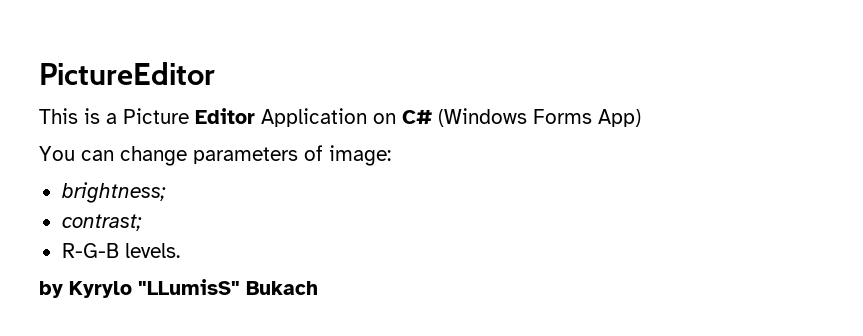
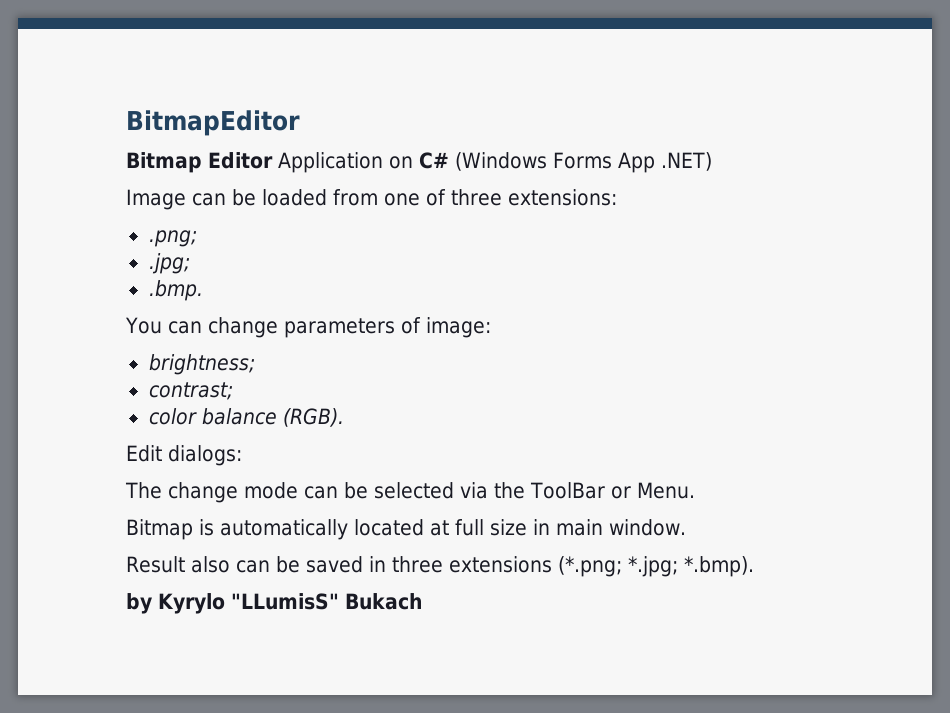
[39,62,215,85] [39,108,189,124] PictureEditor // This is a Picture -> [126,110,300,136] [126,152,202,173] BitmapEditor // Bitmap
[598,109,641,127] App) -> [617,152,712,173] [126,189,617,210] [148,230,197,247] [148,253,190,274] [148,280,203,301] App .NET) // Image can be loaded from one of three extensions: // .png; // .jpg; // .bmp.
[61,243,180,258] R-G-B levels. -> [148,408,344,427] [126,445,242,466] [125,482,695,503] [126,519,686,540] [126,556,754,577] color balance (RGB). // Edit dialogs: // The change mode can be selected via the ToolBar or Menu. // Bitmap is automatically located at full size in main window. // Result also can be saved in three extensions (*.png; *.jpg; *.bmp).

